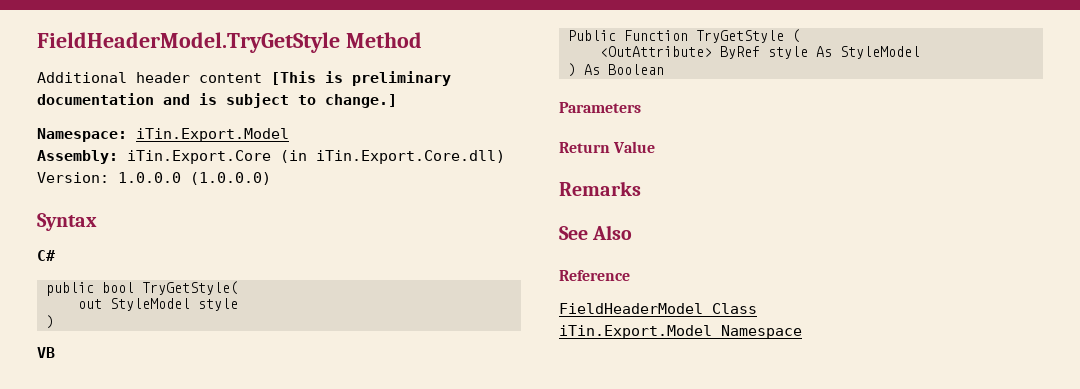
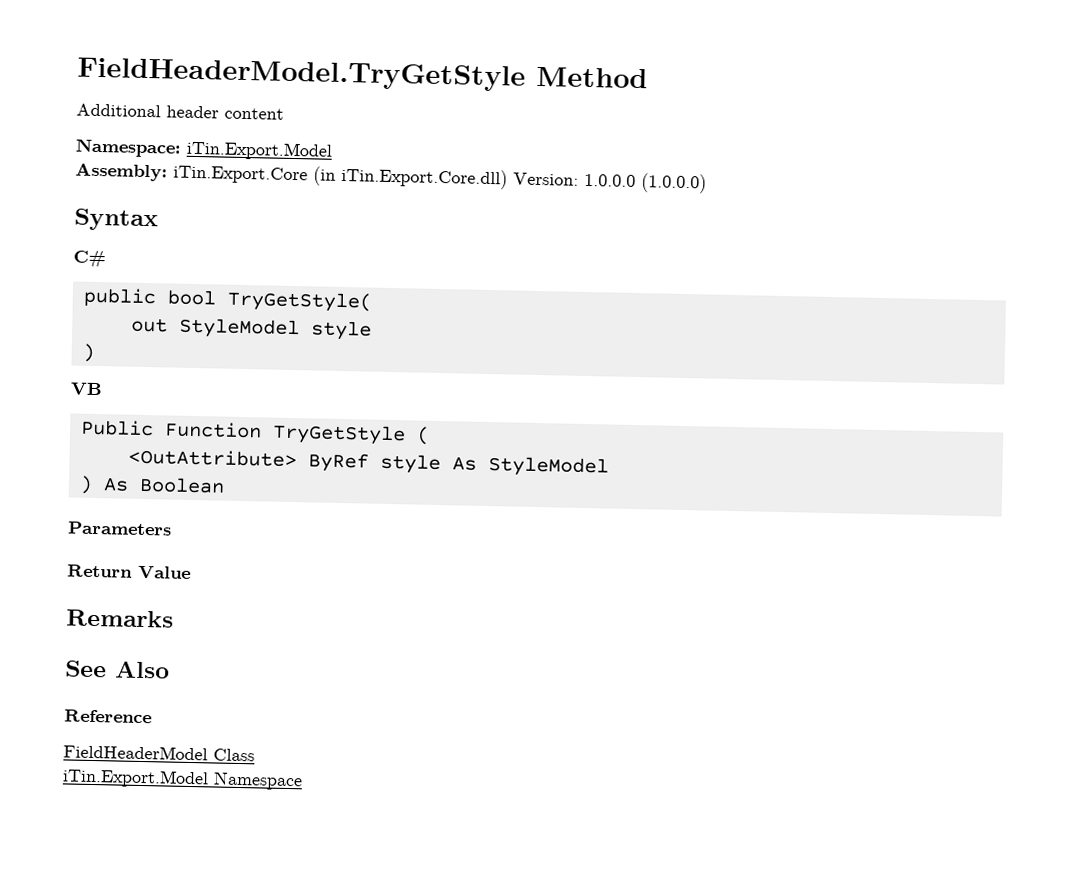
[271,71,451,86] [37,93,397,108] [This is preliminary documentation and is subject to change.] -> (284, 113) none

